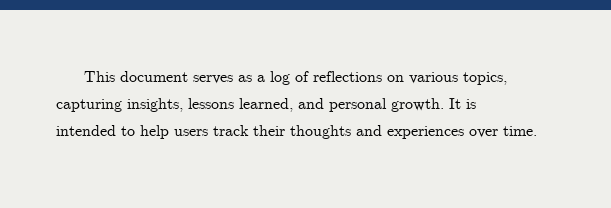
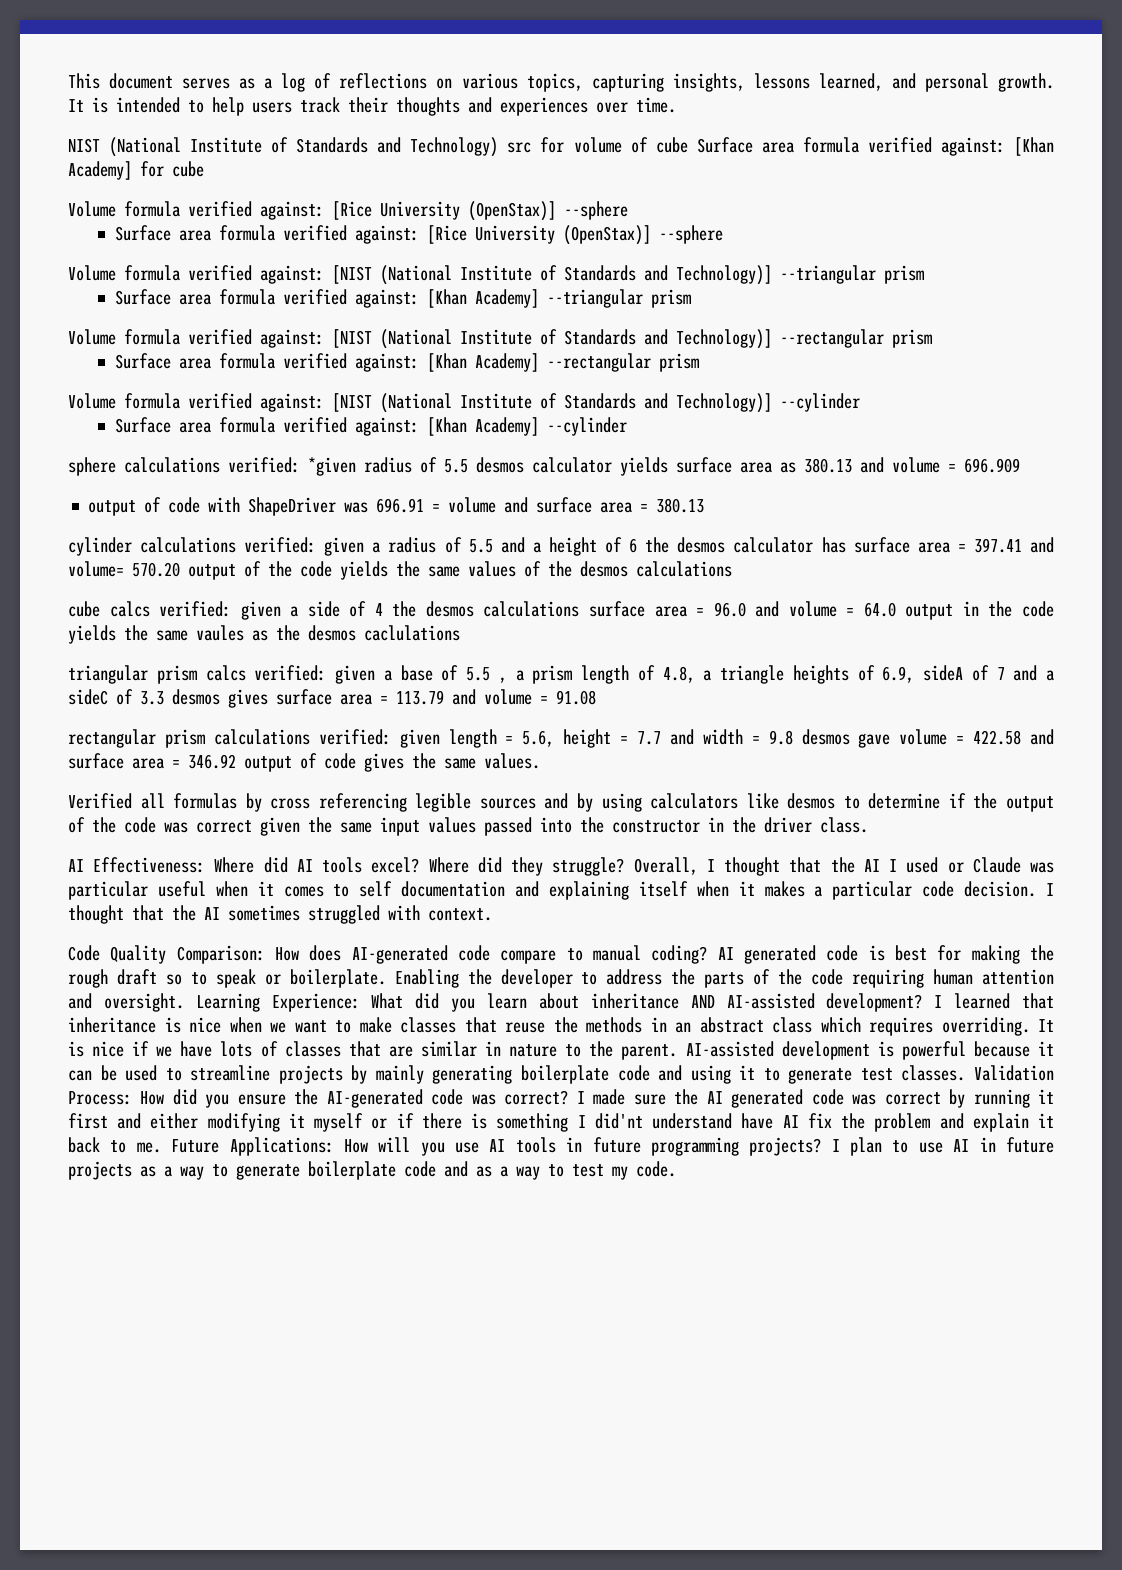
(537, 131) none -> [68,137,1054,157] [68,161,204,180] [68,201,628,221] [114,225,723,245] [68,265,924,285] [114,289,691,308] [68,329,932,349] [114,353,699,372] [68,393,860,413] [114,417,627,436] [68,457,1020,476] [88,497,705,516] [68,537,1054,556] [68,561,732,580] [68,601,1054,620] [68,625,460,644] [68,665,1054,684] [68,689,596,708] [68,729,1054,748] [68,753,540,772] [68,793,1054,812] [68,817,868,836] [68,857,1054,876] [68,881,1055,900] [68,905,492,924] [68,945,1055,964] [68,969,1054,988] [68,993,1054,1012] [68,1017,1054,1036] [68,1041,1054,1060] [68,1065,1054,1084] [68,1089,1054,1108] [68,1113,1054,1132] [68,1137,1055,1156] [68,1161,676,1180] // NIST (National Institute of Standards and Technology) src for volume of cube Surface area formula verified against: [Khan Academy] for cube // Volume formula verified against: [Rice University (OpenStax)] --sphere // Surface area formula verified against: [Rice University (OpenStax)] --sphere // Volume formula verified against: [NIST (National Institute of Standards and Technology)] --triangular prism // Surface area formula verified against: [Khan Academy] --triangular prism // Volume formula verified against: [NIST (National Institute of Standards and Technology)] --rectangular prism // Surface area formula verified against: [Khan Academy] --rectangular prism // Volume formula verified against: [NIST (National Institute of Standards and Technology)] --cylinder // Surface area formula verified against: [Khan Academy] --cylinder // sphere calculations verified: *given radius of 5.5 desmos calculator yields surface area as 380.13 and volume = 696.909 // output of code with ShapeDriver was 696.91 = volume and surface area = 380.13 // cylinder calculations verified: given a radius of 5.5 and a height of 6 the desmos calculator has surface area = 397.41 and volume= 570.20 output of the code yields the same values of the desmos calculations // cube calcs verified: given a side of 4 the desmos calculations surface area = 96.0 and volume = 64.0 output in the code yields the same vaules as the desmos caclulations // triangular prism calcs verified: given a base of 5.5 , a prism length of 4.8, a triangle heights of 6.9, sideA of 7 and a sideC of 3.3 desmos gives surface area = 113.79 and volume = 91.08 // rectangular prism calculations verified: given length = 5.6, height = 7.7 and width = 9.8 desmos gave volume = 422.58 and surface area = 346.92 output of code gives the same values. // Verified all formulas by cross referencing legible sources and by using calculators like desmos to determine if the output of the code was correct given the same input values passed into the constructor in the driver class. // AI Effectiveness: Where did AI tools excel? Where did they struggle? Overall, I thought that the AI I used or Claude was particular useful when it comes to self documentation and explaining itself when it makes a particular code decision. I thought that the AI sometimes struggled with context. // Code Quality Comparison: How does AI-generated code compare to manual coding? AI generated code is best for making the rough draft so to speak or boilerplate. Enabling the developer to address the parts of the code requiring human attention and oversight. Learning Experience: What did you learn about inheritance AND AI-assisted development? I learned that inheritance is nice when we want to make classes that reuse the methods in an abstract class which requires overriding. It is nice if we have lots of classes that are similar in nature to the parent. AI-assisted development is powerful because it can be used to streamline projects by mainly generating boilerplate code and using it to generate test classes. Validation Process: How did you ensure the AI-generated code was correct? I made sure the AI generated code was correct by running it first and either modifying it myself or if there is something I did'nt understand have AI fix the problem and explain it back to me. Future Applications: How will you use AI tools in future programming projects? I plan to use AI in future projects as a way to generate boilerplate code and as a way to test my code.

